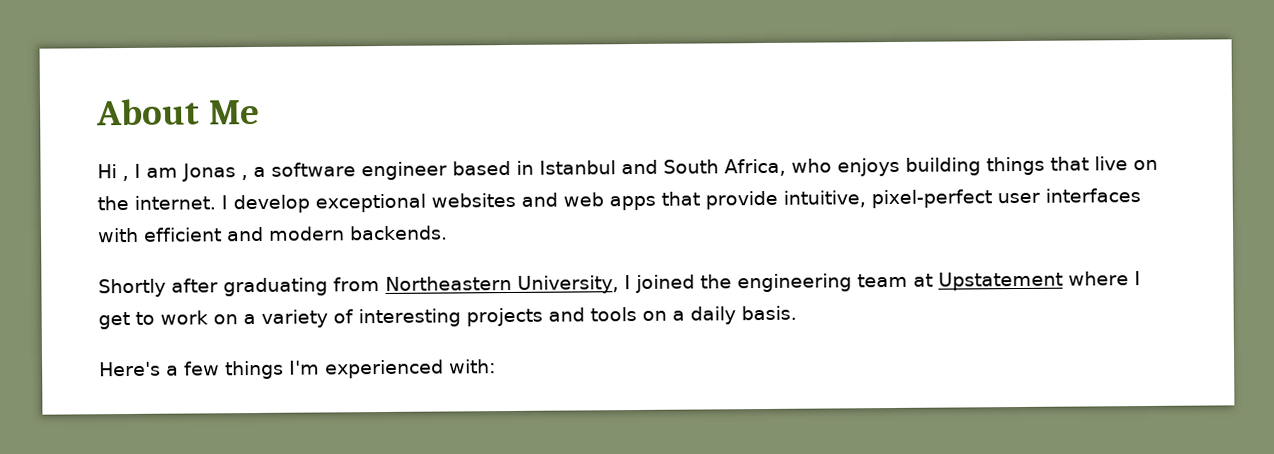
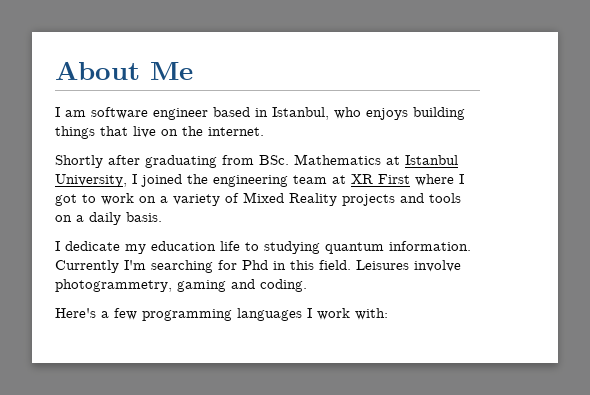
[97,158,786,182] Hi , I am Jonas , a software engineer based in Istanbul and South Africa, -> [55,107,329,120] I am software engineer based in Istanbul,
[221,188,1141,214] [97,225,448,243] I develop exceptional websites and web apps that provide intuitive, pixel-perfect user interfaces with efficient and modern backends. -> (264, 131) none
[385,275,512,291] Northeastern -> [259,154,458,165] BSc. Mathematics at Istanbul
[938,271,1063,291] Upstatement -> [351,174,410,184] XR First
[98,311,130,330] get -> [55,194,77,206] got
[358,308,461,328] interesting -> [243,192,337,206] Mixed Reality
(797, 313) none -> [55,241,471,254] [55,260,461,273] [55,279,307,292] // I dedicate my education life to studying quantum information. Currently I'm searching for Phd in this field. Leisures involve photogrammetry, gaming and coding.
[225,359,444,380] things I'm experienced -> [142,308,350,321] programming languages I work

